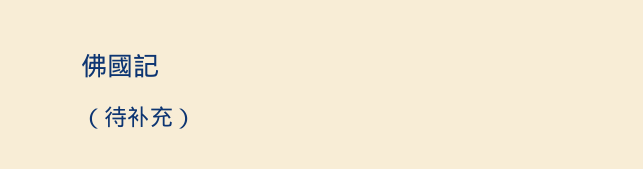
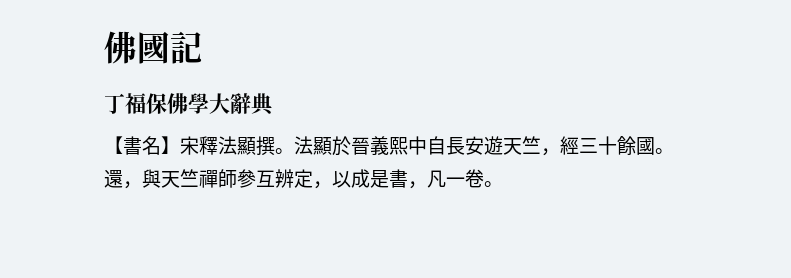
[81,106,196,129] （待补充） -> [104,93,275,116] [104,136,674,156] [104,169,503,189] 丁福保佛學大辭典 // 【書名】宋釋法顯撰。法顯於晉義熙中自長安遊天竺，經三十餘國。還，與天竺禪師參互辨定，以成是書，凡一卷。

